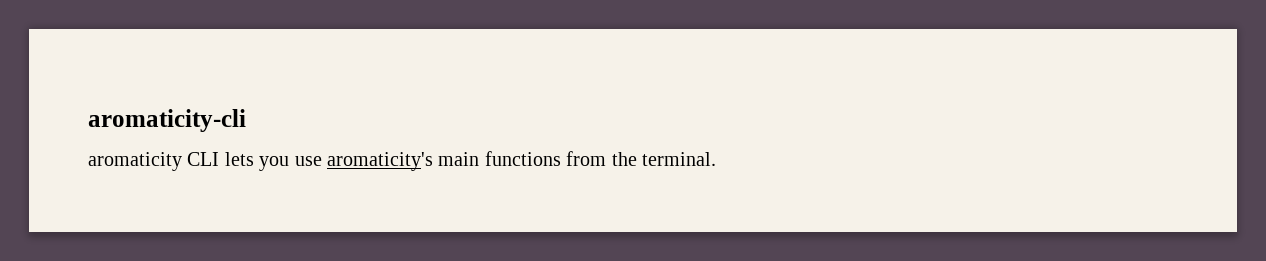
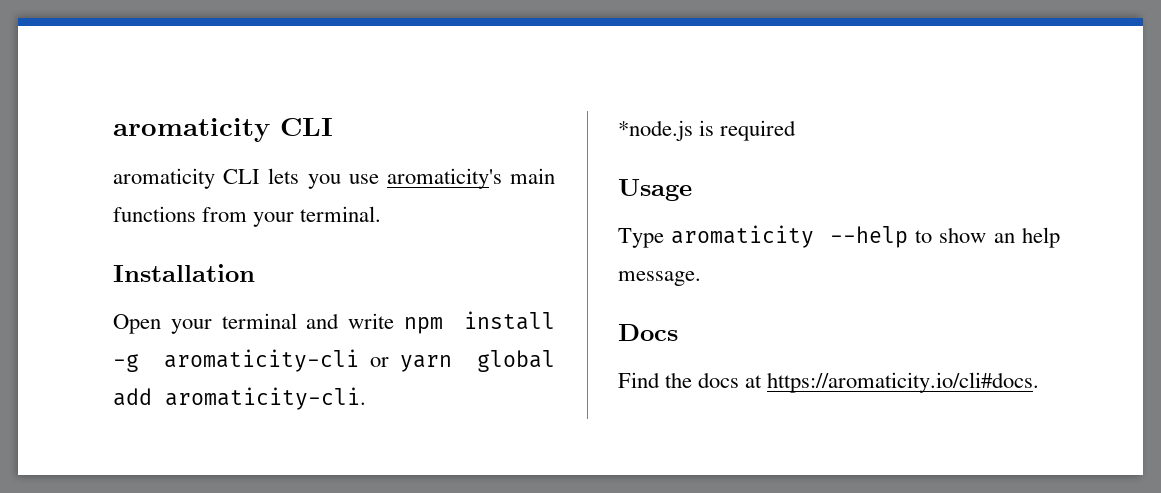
[88,109,246,132] aromaticity-cli -> [113,118,333,142] aromaticity CLI
[611,152,716,166] the terminal. -> [253,206,382,227] [113,264,255,282] [113,311,555,334] [113,349,555,372] [113,387,366,410] [618,120,797,141] [618,179,692,201] [618,225,1060,248] [618,271,701,286] [618,324,678,341] [618,372,1040,393] your terminal. // Installation // Open your terminal and write npm install -g aromaticity-cli or yarn global add aromaticity-cli. // *node.js is required // Usage // Type aromaticity --help to show an help message. // Docs // Find the docs at https://aromaticity.io/cli#docs.

